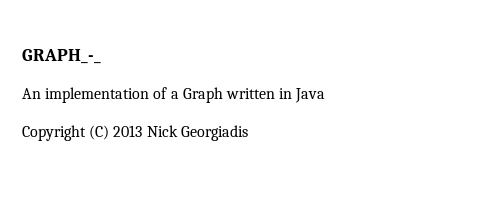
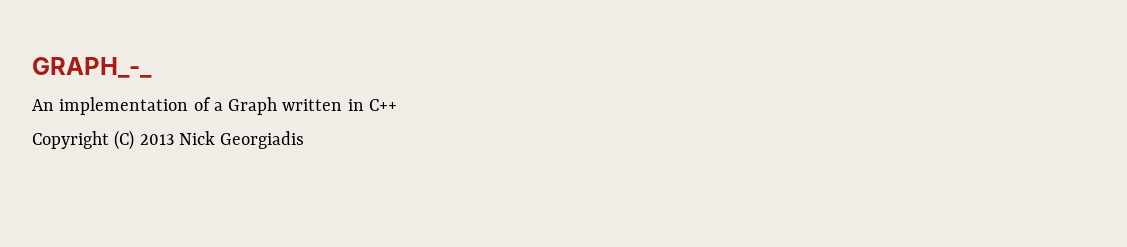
[295,88,326,103] Java -> [368,99,397,111] C++

